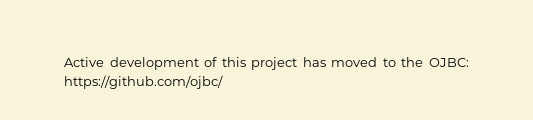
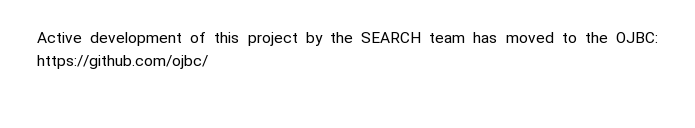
(298, 63) none -> [305,32,466,46] by the SEARCH team

